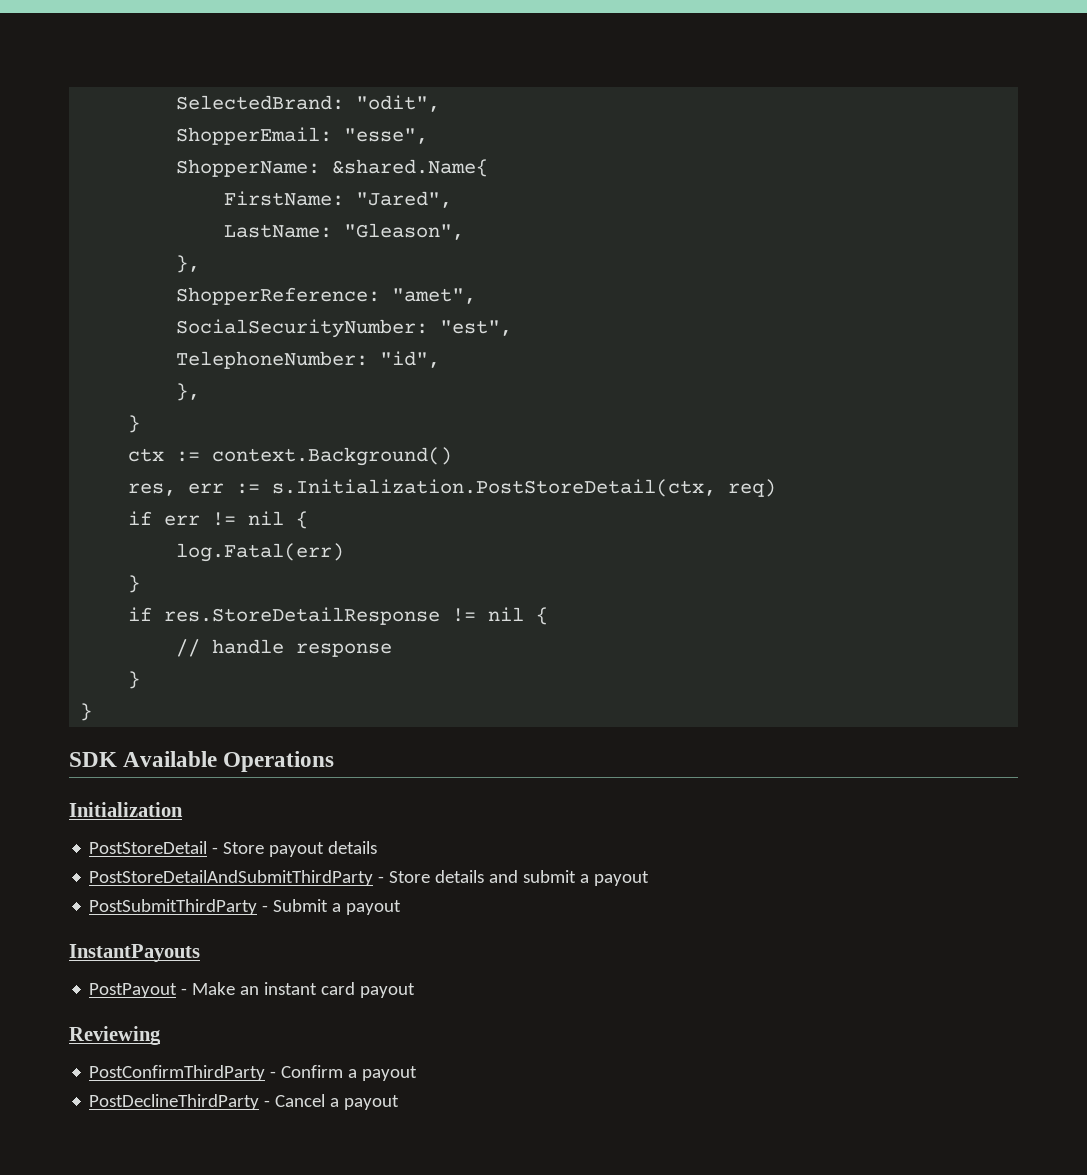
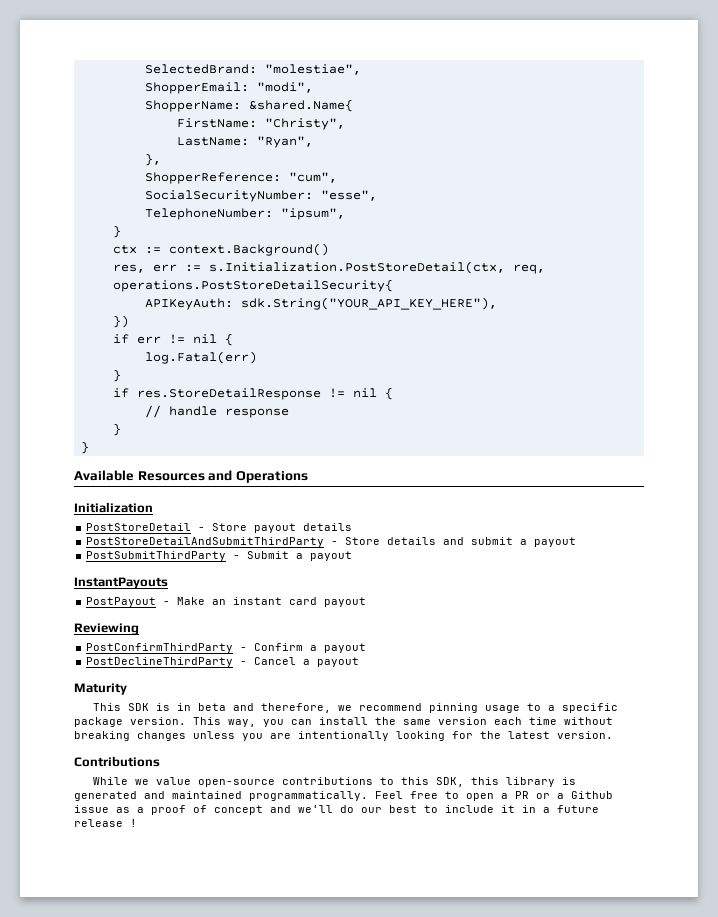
[356,95,441,112] "odit", -> [264,64,361,75] "molestiae",
[344,128,429,144] "esse", -> [256,82,313,93] "modi",
[356,191,453,208] "Jared", -> [264,118,345,130] "Christy",
[344,223,465,240] "Gleason", -> [256,136,313,148] "Ryan",
[392,288,477,304] "amet", -> [288,172,337,183] "cum",
[440,320,513,336] "est", -> [320,190,377,201] "esse",
[380,351,441,368] [176,383,201,401] "id", // }, -> [280,208,345,220] "ipsum",
[728,479,777,497] req) -> [512,264,545,274] [112,279,393,292] [144,297,497,310] [112,315,129,328] req, operations.PostStoreDetailSecurity{ // APIKeyAuth: sdk.String("YOUR_API_KEY_HERE"), // })
[69,751,218,767] SDK Available -> [74,470,233,481] Available Resources and
(400, 1102) none -> [74,683,127,695] [93,703,619,713] [74,717,613,727] [74,731,613,741] [74,756,160,767] [93,777,577,787] [74,791,613,801] [74,805,599,815] [74,819,137,827] // Maturity // This SDK is in beta and therefore, we recommend pinning usage to a specific package version. This way, you can install the same version each time without breaking changes unless you are intentionally looking for the latest version. // Contributions // While we value open-source contributions to this SDK, this library is generated and maintained programmatically. Feel free to open a PR or a Github issue as a proof of concept and we'll do our best to include it in a future release !

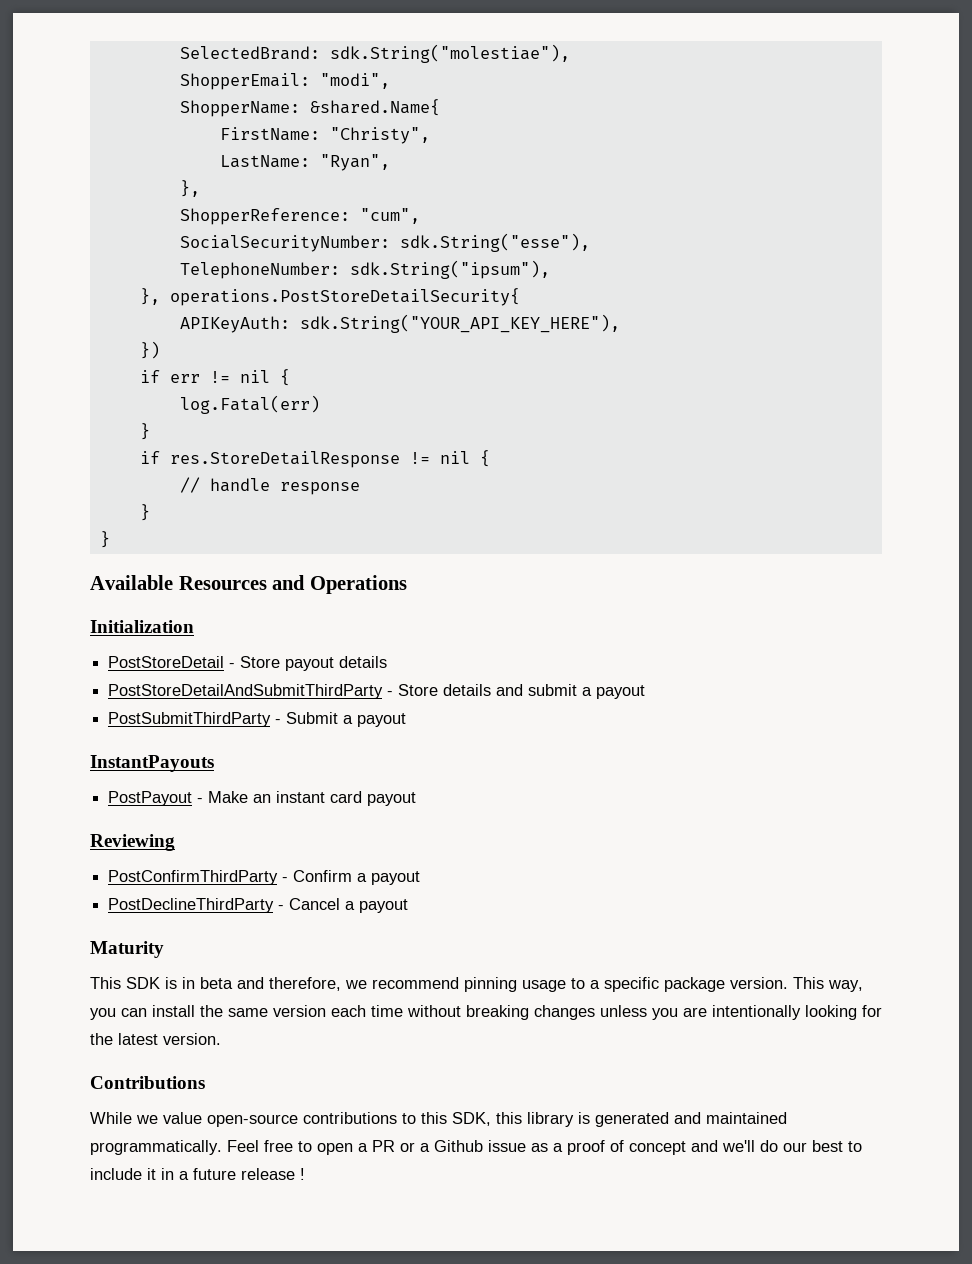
[264,64,361,75] "molestiae", -> [329,44,570,63] sdk.String("molestiae"),
[320,190,377,201] "esse", -> [399,233,590,252] sdk.String("esse"),
[280,208,345,220] [112,225,121,238] [112,243,329,256] [112,261,545,274] "ipsum", // } // ctx := context.Background() // res, err := s.Initialization.PostStoreDetail(ctx, req, -> [349,260,550,279] [139,288,160,305] sdk.String("ipsum"), // },

